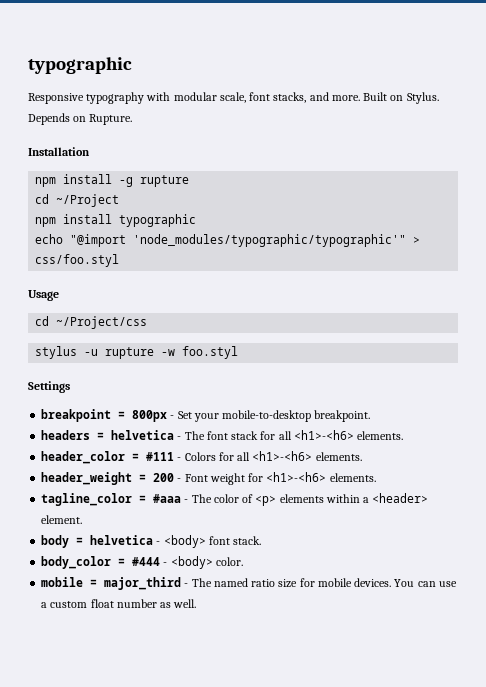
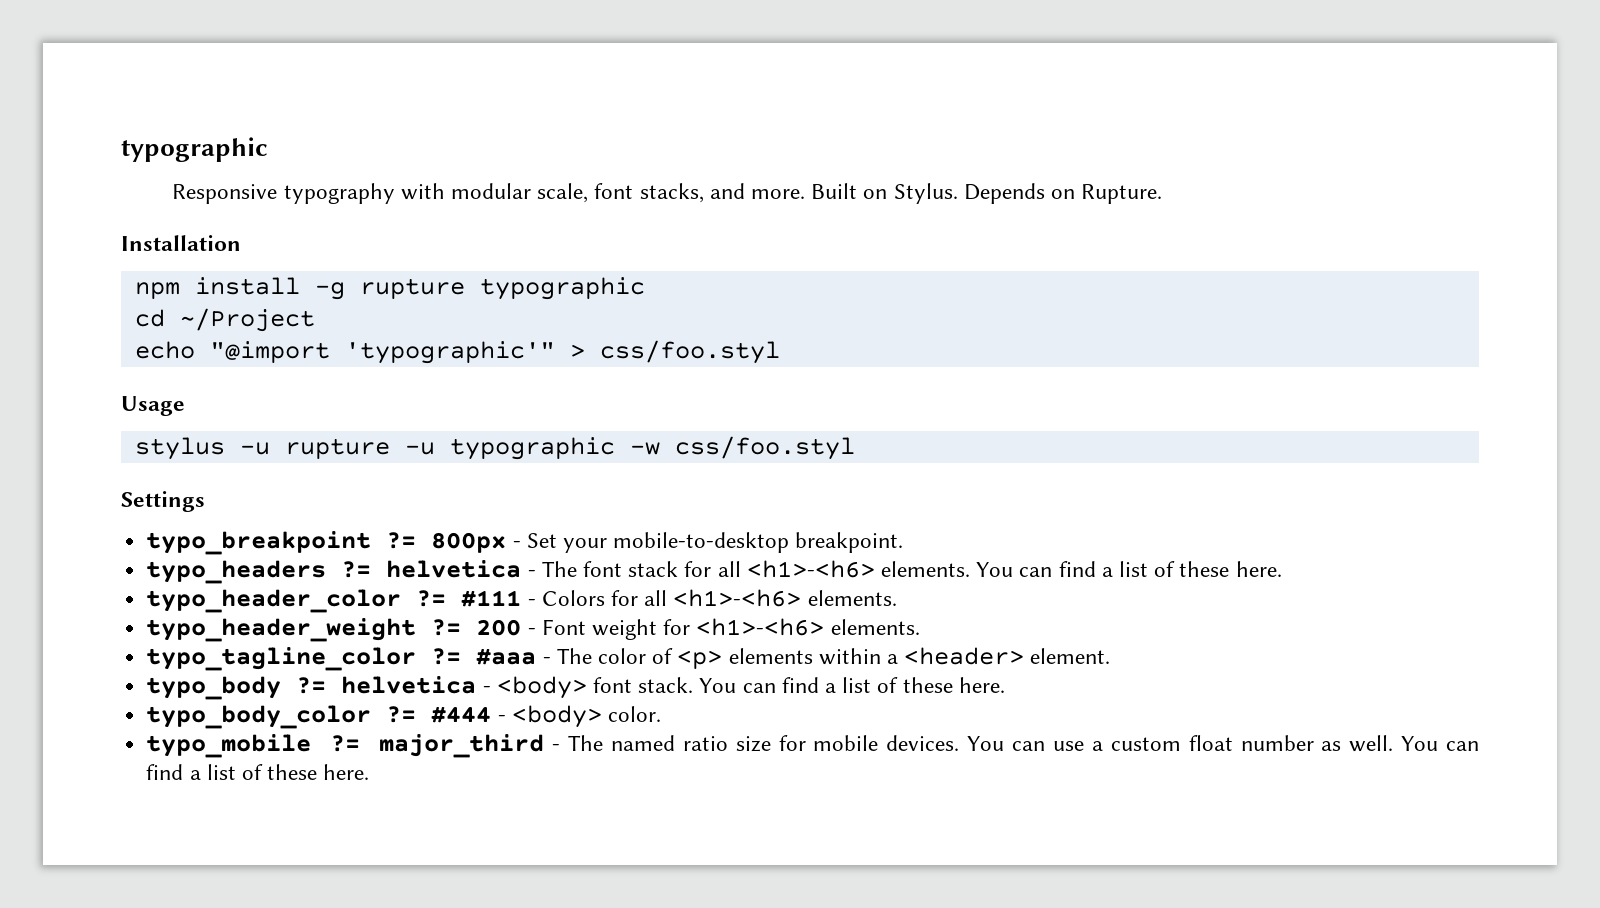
(190, 181) none -> [479,277,645,300] typographic
[35,214,197,227] // npm install typographic -> (315, 320) none
[133,234,407,247] 'node_modules/typographic/typographic'" -> [344,341,555,364] 'typographic'"
[35,316,148,329] // cd ~/Project/css -> (185, 406) none
[161,346,239,359] -w foo.styl -> [404,436,855,460] -u typographic -w css/foo.styl
[41,409,126,422] breakpoint = -> [146,531,417,555] typo_breakpoint ?=
[41,430,105,440] headers = -> [146,560,372,584] typo_headers ?=
[41,451,140,464] // header_color = -> [976,561,1282,577] [146,589,447,613] You can find a list of these here. // typo_header_color ?=
[41,472,147,485] header_weight = -> [146,618,462,642] typo_header_weight ?=
[41,493,147,506] tagline_color = -> [146,647,462,671] typo_tagline_color ?=
[41,535,84,548] body = -> [146,676,327,700] typo_body ?=
[41,556,126,569] // body_color = -> [699,677,1005,693] [146,705,417,729] You can find a list of these here. // typo_body_color ?=
[41,577,98,587] mobile = -> [146,734,361,758] typo_mobile ?=
(197, 603) none -> [1401,736,1479,751] [146,764,370,780] You can find a list of these here.

